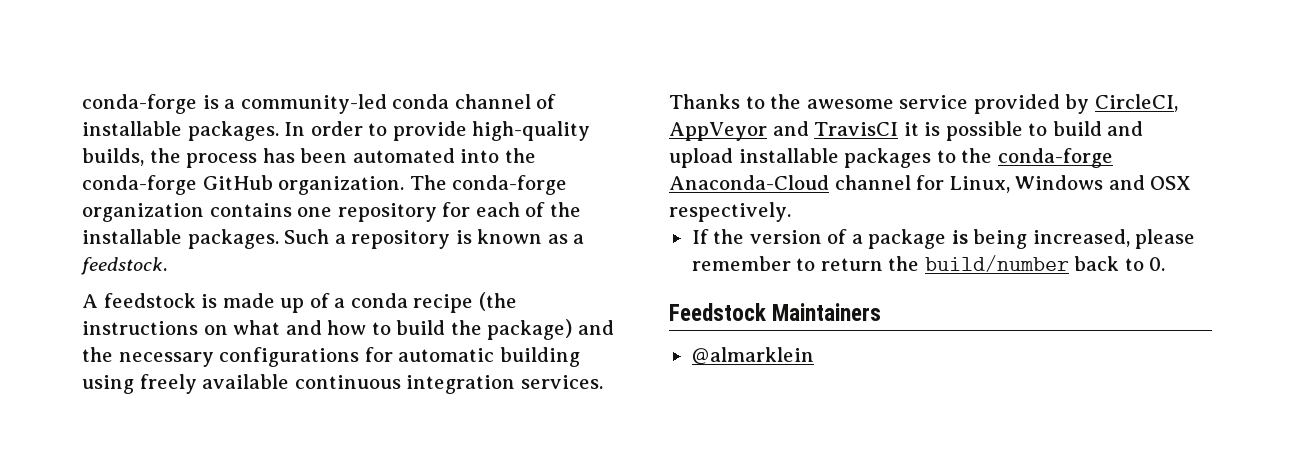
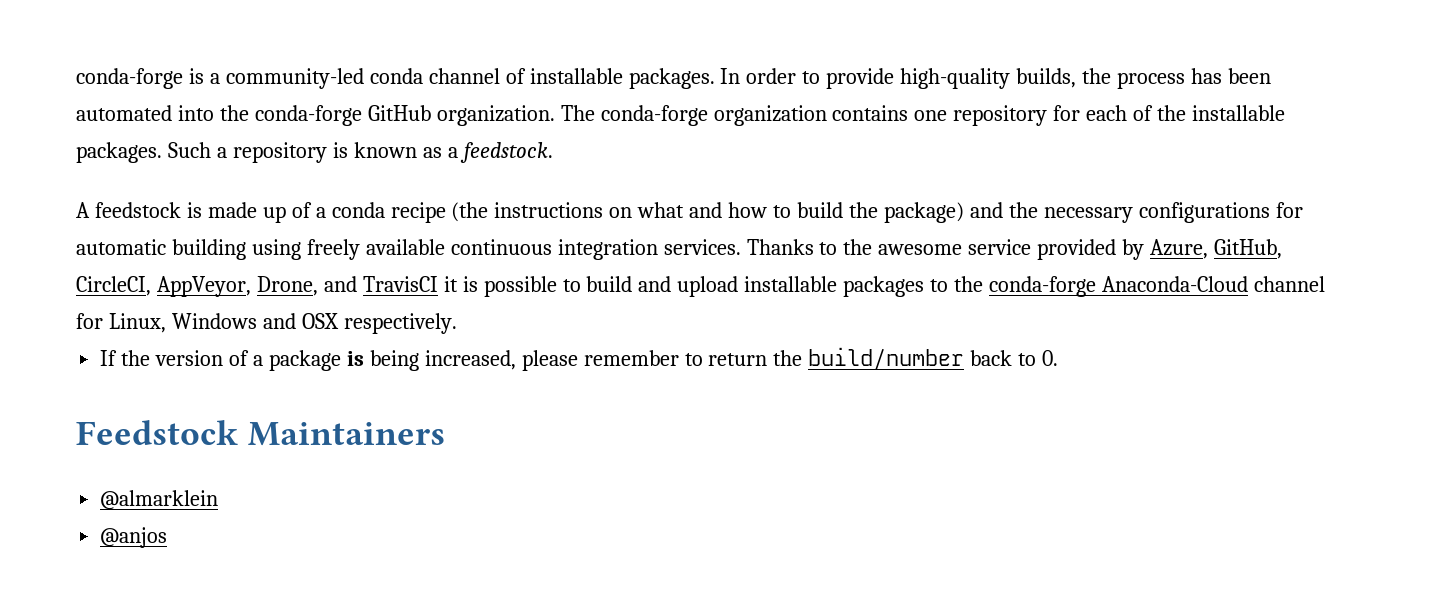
[1094,94,1178,112] [669,122,767,141] CircleCI, AppVeyor -> [1150,239,1283,259] [76,276,318,297] Azure, GitHub, CircleCI, AppVeyor, Drone,
(814, 356) none -> [100,527,168,548] // @anjos

